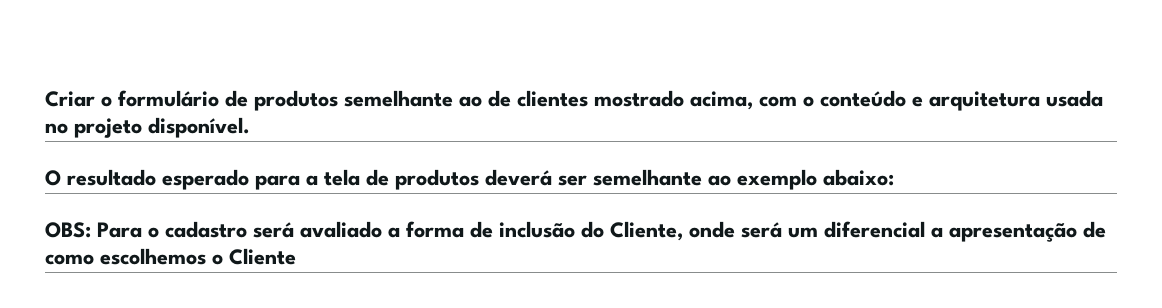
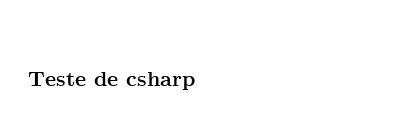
[45,90,1103,111] [45,117,250,138] [45,169,894,190] [45,221,1106,242] [45,248,296,265] Criar o formulário de produtos semelhante ao de clientes mostrado acima, com o conteúdo e arquitetura usada no projeto disponível. // O resultado esperado para a tela de produtos deverá ser semelhante ao exemplo abaixo: // OBS: Para o cadastro será avaliado a forma de inclusão do Cliente, onde será um diferencial a apresentação de como escolhemos o Cliente -> [28,72,195,90] Teste de csharp

